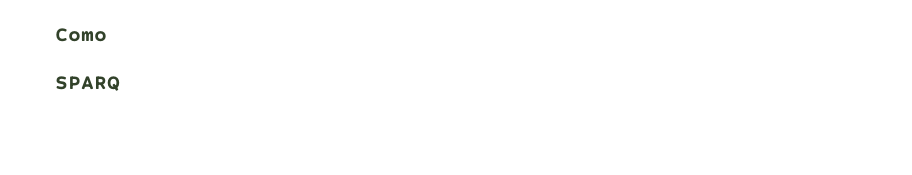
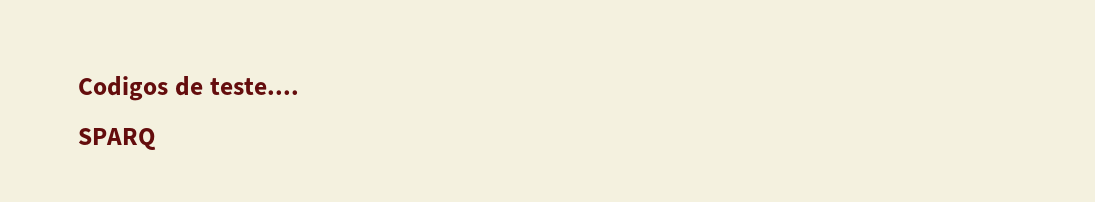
[55,28,107,42] Como -> [78,76,299,101] Codigos de teste....

